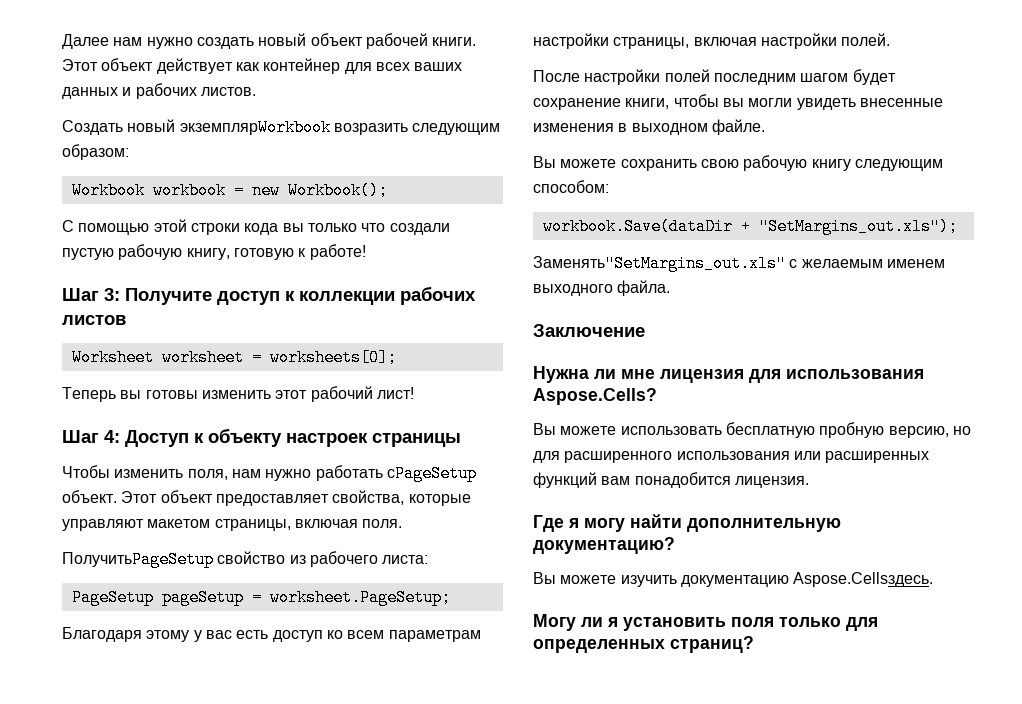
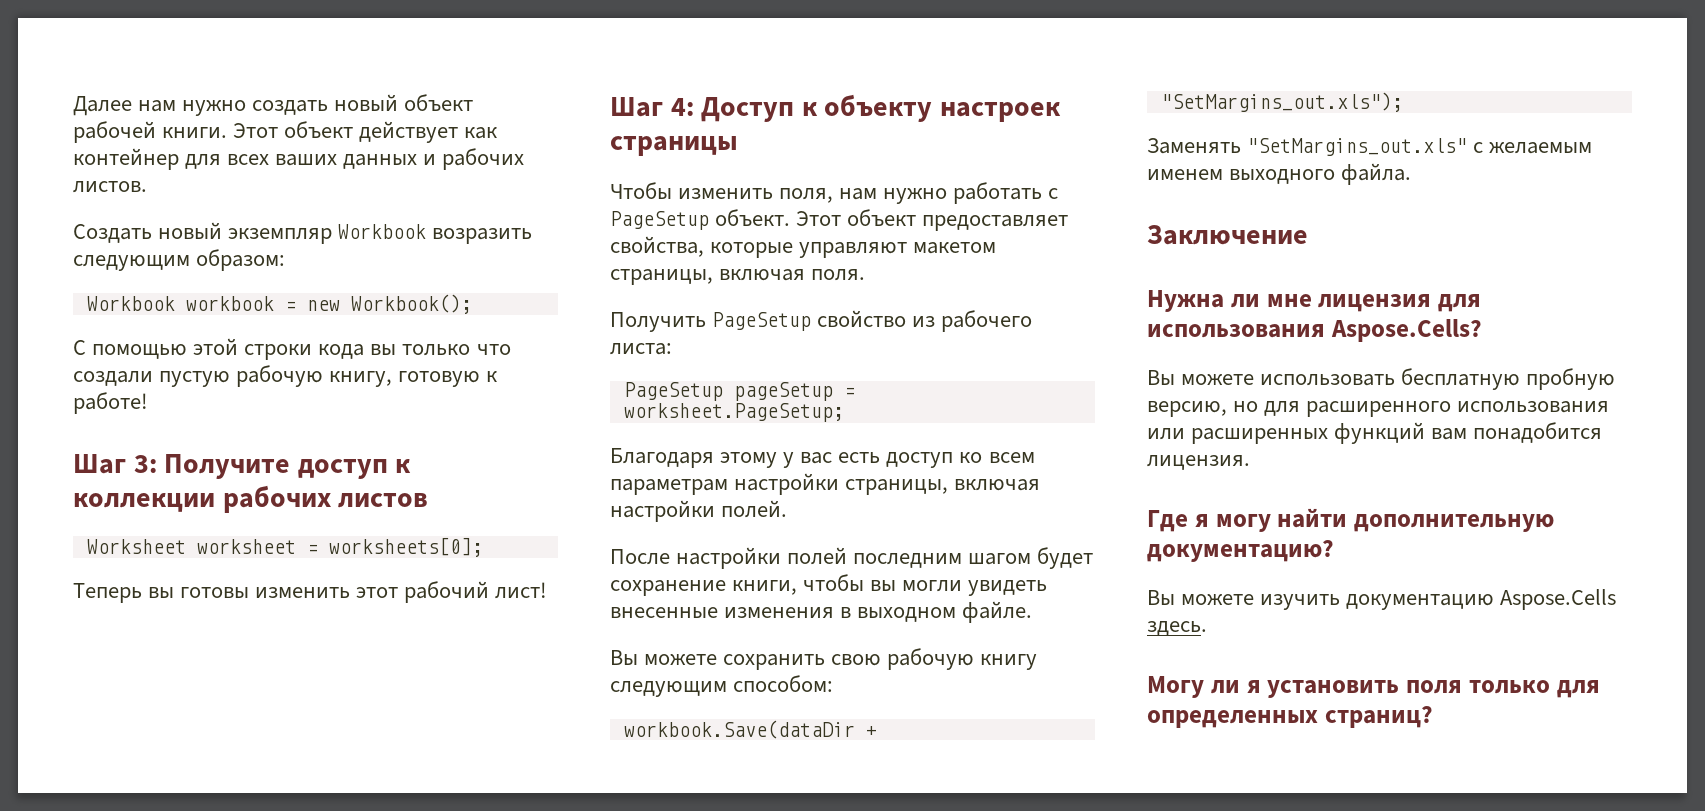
[179,119,331,136] экземплярWorkbook -> [228,224,427,244] экземпляр Workbook
[386,465,477,482] сPageSetup -> [1048,188,1059,199] [610,211,709,230] с PageSetup
[62,551,214,568] ПолучитьPageSetup -> [610,312,812,332] Получить PageSetup
[533,255,786,272] Заменять"SetMargins_out.xls" -> [1147,138,1468,156] Заменять "SetMargins_out.xls"
[793,572,934,587] Aspose.Cellsздесь. -> [1500,589,1617,610] [1147,621,1207,636] Aspose.Cells здесь.

